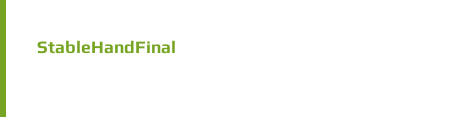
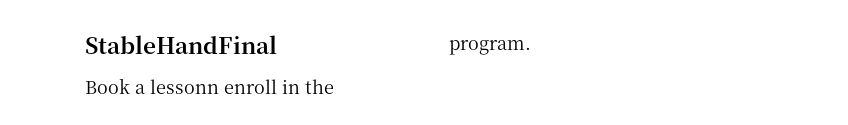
(176, 47) none -> [85,78,334,94] [449,40,531,55] // Book a lessonn enroll in the program.

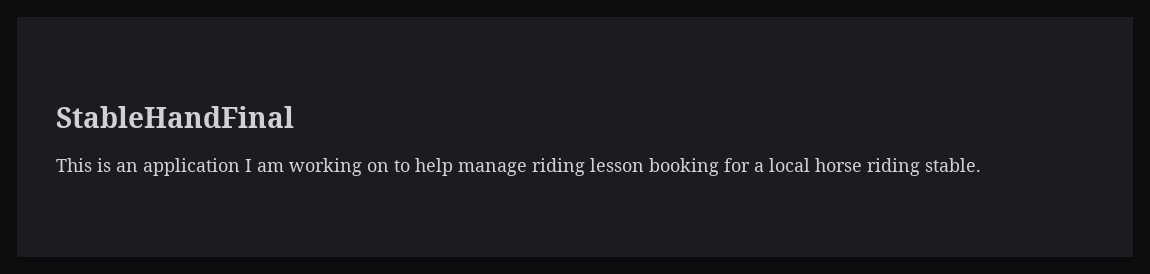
[85,78,334,94] [449,40,531,55] Book a lessonn enroll in the program. -> [56,158,981,176] This is an application I am working on to help manage riding lesson booking for a local horse riding stable.

